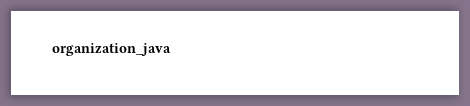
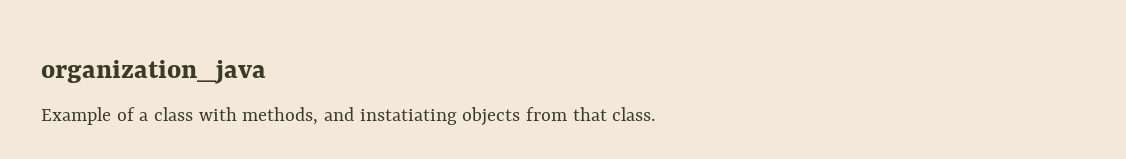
(171, 49) none -> [41,107,656,126] // Example of a class with methods, and instatiating objects from that class.

